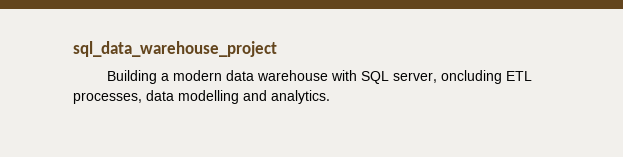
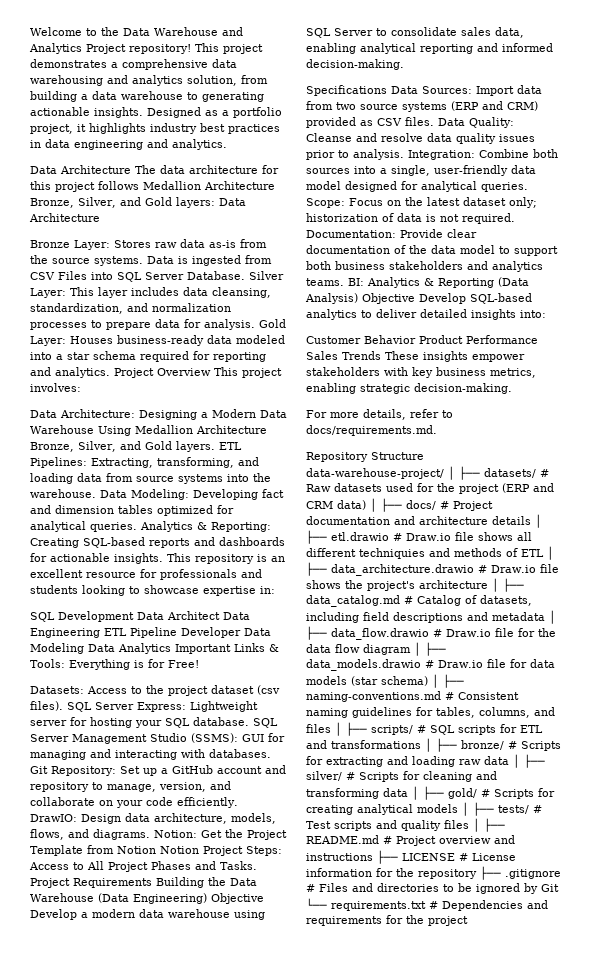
[73,41,277,57] [107,70,533,84] [73,90,330,104] sql_data_warehouse_project // Building a modern data warehouse with SQL server, oncluding ETL processes, data modelling and analytics. -> [30,27,243,36] [29,43,263,54] [30,59,237,70] [30,75,268,86] [30,91,264,102] [30,107,282,118] [30,123,280,134] [30,139,227,150] [30,165,279,174] [30,181,275,192] [30,197,246,208] [29,213,100,222] [30,239,267,250] [30,255,272,266] [30,271,284,282] [30,287,271,298] [30,303,231,314] [30,319,286,330] [30,335,285,346] [30,351,266,362] [30,367,282,378] [30,383,81,392] [30,409,287,420] [30,425,267,436] [30,441,242,452] [30,457,259,468] [30,473,271,484] [30,489,284,500] [30,505,234,516] [30,521,271,532] [30,537,285,548] [30,553,285,564] [30,569,262,580] [30,585,275,596] [30,611,250,622] [30,627,271,638] [30,643,279,654] [30,659,199,670] [30,685,280,696] [30,701,258,712] [30,717,278,728] [30,733,285,744] [30,749,271,760] [30,765,286,776] [30,781,231,792] [30,797,238,808] [30,813,276,824] [30,829,287,840] [30,845,282,856] [29,861,257,872] [30,877,257,888] [30,893,264,904] [30,909,265,920] [306,27,524,38] [306,43,553,54] [306,59,404,70] [306,85,542,96] [306,101,538,112] [306,117,514,128] [306,133,535,144] [306,149,558,160] [306,165,536,176] [306,181,528,192] [306,197,537,208] [306,213,515,224] [306,229,477,238] [306,245,558,256] [306,261,543,272] [306,277,529,288] [305,293,532,304] [306,309,546,320] [306,335,538,344] [306,351,525,362] [306,367,536,378] [306,383,512,394] [306,409,453,420] [306,425,437,436] [306,452,424,462] [306,466,549,480] [306,483,554,494] [306,498,493,512] [306,514,542,528] [306,530,532,544] [306,546,554,560] [306,562,559,576] [306,578,524,592] [306,595,532,607] [306,610,556,624] [306,626,556,640] [306,642,446,656] [306,659,555,671] [306,674,464,688] [306,691,519,702] [306,707,555,718] [306,722,543,736] [306,738,561,752] [306,754,545,768] [306,771,497,782] [306,786,555,800] [306,802,542,816] [306,818,505,832] [306,835,515,846] [306,850,516,864] [306,866,561,880] [306,883,559,894] [306,898,548,911] [306,915,468,926] Welcome to the Data Warehouse and Analytics Project repository! This project demonstrates a comprehensive data warehousing and analytics solution, from building a data warehouse to generating actionable insights. Designed as a portfolio project, it highlights industry best practices in data engineering and analytics. // Data Architecture The data architecture for this project follows Medallion Architecture Bronze, Silver, and Gold layers: Data Architecture // Bronze Layer: Stores raw data as-is from the source systems. Data is ingested from CSV Files into SQL Server Database. Silver Layer: This layer includes data cleansing, standardization, and normalization processes to prepare data for analysis. Gold Layer: Houses business-ready data modeled into a star schema required for reporting and analytics. Project Overview This project involves: // Data Architecture: Designing a Modern Data Warehouse Using Medallion Architecture Bronze, Silver, and Gold layers. ETL Pipelines: Extracting, transforming, and loading data from source systems into the warehouse. Data Modeling: Developing fact and dimension tables optimized for analytical queries. Analytics & Reporting: Creating SQL-based reports and dashboards for actionable insights. This repository is an excellent resource for professionals and students looking to showcase expertise in: // SQL Development Data Architect Data Engineering ETL Pipeline Developer Data Modeling Data Analytics Important Links & Tools: Everything is for Free! // Datasets: Access to the project dataset (csv files). SQL Server Express: Lightweight server for hosting your SQL database. SQL Server Management Studio (SSMS): GUI for managing and interacting with databases. Git Repository: Set up a GitHub account and repository to manage, version, and collaborate on your code efficiently. DrawIO: Design data architecture, models, flows, and diagrams. Notion: Get the Project Template from Notion Notion Project Steps: Access to All Project Phases and Tasks. Project Requirements Building the Data Warehouse (Data Engineering) Objective Develop a modern data warehouse using SQL Server to consolidate sales data, enabling analytical reporting and informed decision-making. // Specifications Data Sources: Import data from two source systems (ERP and CRM) provided as CSV files. Data Quality: Cleanse and resolve data quality issues prior to analysis. Integration: Combine both sources into a single, user-friendly data model designed for analytical queries. Scope: Focus on the latest dataset only; historization of data is not required. Documentation: Provide clear documentation of the data model to support both business stakeholders and analytics teams. BI: Analytics & Reporting (Data Analysis) Objective Develop SQL-based analytics to deliver detailed insights into: // Customer Behavior Product Performance Sales Trends These insights empower stakeholders with key business metrics, enabling strategic decision-making. // For more details, refer to docs/requirements.md. // Repository Structure data-warehouse-project/ │ ├── datasets/ # Raw datasets used for the project (ERP and CRM data) │ ├── docs/ # Project documentation and architecture details │ ├── etl.drawio # Draw.io file shows all different techniquies and methods of ETL │ ├── data_architecture.drawio # Draw.io file shows the project's architecture │ ├── data_catalog.md # Catalog of datasets, including field descriptions and metadata │ ├── data_flow.drawio # Draw.io file for the data flow diagram │ ├── data_models.drawio # Draw.io file for data models (star schema) │ ├── naming-conventions.md # Consistent naming guidelines for tables, columns, and files │ ├── scripts/ # SQL scripts for ETL and transformations │ ├── bronze/ # Scripts for extracting and loading raw data │ ├── silver/ # Scripts for cleaning and transforming data │ ├── gold/ # Scripts for creating analytical models │ ├── tests/ # Test scripts and quality files │ ├── README.md # Project overview and instructions ├── LICENSE # License information for the repository ├── .gitignore # Files and directories to be ignored by Git └── requirements.txt # Dependencies and requirements for the project

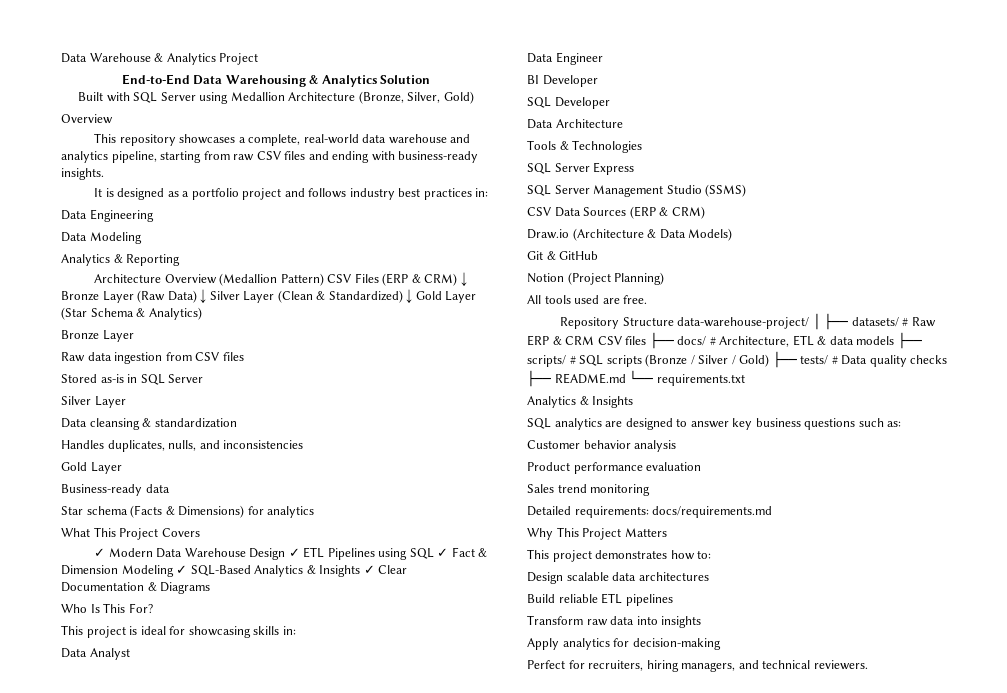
[30,27,243,36] Welcome to the Data Warehouse and -> [61,53,164,63] Data Warehouse &
[129,43,263,54] [30,59,237,70] [30,75,268,86] [30,91,264,102] [30,107,282,118] [30,123,280,134] [30,139,227,150] [30,165,279,174] [30,181,275,192] [30,197,246,208] [29,213,100,222] [30,239,267,250] [30,255,272,266] [30,271,284,282] [30,287,271,298] [30,303,231,314] [30,319,286,330] [30,335,285,346] [30,351,266,362] [30,367,282,378] [30,383,81,392] [30,409,287,420] [30,425,267,436] [30,441,242,452] [30,457,259,468] [30,473,271,484] [30,489,284,500] [30,505,234,516] [30,521,271,532] [30,537,285,548] [30,553,285,564] [30,569,262,580] [30,585,275,596] [30,611,250,622] [30,627,271,638] [30,643,279,654] [30,659,199,670] [30,685,280,696] [30,701,258,712] [30,717,278,728] [30,733,285,744] [30,749,271,760] [30,765,286,776] [30,781,231,792] [30,797,238,808] [30,813,276,824] [30,829,287,840] [30,845,282,856] [29,861,257,872] [30,877,257,888] [30,893,264,904] [30,909,265,920] [306,27,524,38] [306,43,553,54] [306,59,404,70] [306,85,542,96] [306,101,538,112] [306,117,514,128] [306,133,535,144] [306,149,558,160] [306,165,536,176] [306,181,528,192] [306,197,537,208] [306,213,515,224] [306,229,477,238] [306,245,558,256] [306,261,543,272] [306,277,529,288] [305,293,532,304] [306,309,546,320] [306,335,538,344] [306,351,525,362] [306,367,536,378] [306,383,512,394] [306,409,453,420] [306,425,437,436] repository! This project demonstrates a comprehensive data warehousing and analytics solution, from building a data warehouse to generating actionable insights. Designed as a portfolio project, it highlights industry best practices in data engineering and analytics. // Data Architecture The data architecture for this project follows Medallion Architecture Bronze, Silver, and Gold layers: Data Architecture // Bronze Layer: Stores raw data as-is from the source systems. Data is ingested from CSV Files into SQL Server Database. Silver Layer: This layer includes data cleansing, standardization, and normalization processes to prepare data for analysis. Gold Layer: Houses business-ready data modeled into a star schema required for reporting and analytics. Project Overview This project involves: // Data Architecture: Designing a Modern Data Warehouse Using Medallion Architecture Bronze, Silver, and Gold layers. ETL Pipelines: Extracting, transforming, and loading data from source systems into the warehouse. Data Modeling: Developing fact and dimension tables optimized for analytical queries. Analytics & Reporting: Creating SQL-based reports and dashboards for actionable insights. This repository is an excellent resource for professionals and students looking to showcase expertise in: // SQL Development Data Architect Data Engineering ETL Pipeline Developer Data Modeling Data Analytics Important Links & Tools: Everything is for Free! // Datasets: Access to the project dataset (csv files). SQL Server Express: Lightweight server for hosting your SQL database. SQL Server Management Studio (SSMS): GUI for managing and interacting with databases. Git Repository: Set up a GitHub account and repository to manage, version, and collaborate on your code efficiently. DrawIO: Design data architecture, models, flows, and diagrams. Notion: Get the Project Template from Notion Notion Project Steps: Access to All Project Phases and Tasks. Project Requirements Building the Data Warehouse (Data Engineering) Objective Develop a modern data warehouse using SQL Server to consolidate sales data, enabling analytical reporting and informed decision-making. // Specifications Data Sources: Import data from two source systems (ERP and CRM) provided as CSV files. Data Quality: Cleanse and resolve data quality issues prior to analysis. Integration: Combine both sources into a single, user-friendly data model designed for analytical queries. Scope: Focus on the latest dataset only; historization of data is not required. Documentation: Provide clear documentation of the data model to support both business stakeholders and analytics teams. BI: Analytics & Reporting (Data Analysis) Objective Develop SQL-based analytics to deliver detailed insights into: // Customer Behavior Product Performance Sales Trends These insights empower stakeholders with key business metrics, enabling strategic decision-making. // For more details, refer to docs/requirements.md. -> [121,74,431,87] [78,91,474,104] [61,114,113,124] [94,133,471,146] [61,151,479,163] [61,168,104,180] [94,188,489,200] [61,209,154,222] [61,232,142,244] [61,254,181,266] [94,272,467,286] [61,289,477,303] [61,307,202,320] [61,330,134,342] [61,352,244,364] [61,374,204,385] [61,396,126,408] [61,418,237,430] [61,440,304,452] [61,462,122,474] [61,484,170,496] [61,505,315,518] [61,527,200,540] [94,547,488,560] [61,565,408,577] [61,582,211,594] [61,603,153,613] [61,625,296,638] [61,648,130,660] [527,52,603,65] [527,75,598,87] [527,97,610,109] [527,119,623,129] [527,140,643,153] [527,162,635,175] [527,184,747,197] [527,206,705,219] [527,228,733,241] [527,251,599,260] [527,272,665,285] [527,295,648,304] // End-to-End Data Warehousing & Analytics Solution // Built with SQL Server using Medallion Architecture (Bronze, Silver, Gold) // Overview // This repository showcases a complete, real-world data warehouse and analytics pipeline, starting from raw CSV files and ending with business-ready insights. // It is designed as a portfolio project and follows industry best practices in: // Data Engineering // Data Modeling // Analytics & Reporting // Architecture Overview (Medallion Pattern) CSV Files (ERP & CRM) ↓ Bronze Layer (Raw Data) ↓ Silver Layer (Clean & Standardized) ↓ Gold Layer (Star Schema & Analytics) // Bronze Layer // Raw data ingestion from CSV files // Stored as-is in SQL Server // Silver Layer // Data cleansing & standardization // Handles duplicates, nulls, and inconsistencies // Gold Layer // Business-ready data // Star schema (Facts & Dimensions) for analytics // What This Project Covers // ✓ Modern Data Warehouse Design ✓ ETL Pipelines using SQL ✓ Fact & Dimension Modeling ✓ SQL-Based Analytics & Insights ✓ Clear Documentation & Diagrams // Who Is This For? // This project is ideal for showcasing skills in: // Data Analyst // Data Engineer // BI Developer // SQL Developer // Data Architecture // Tools & Technologies // SQL Server Express // SQL Server Management Studio (SSMS) // CSV Data Sources (ERP & CRM) // Draw.io (Architecture & Data Models) // Git & GitHub // Notion (Project Planning) // All tools used are free.
[334,483,554,494] [306,498,493,512] [306,514,542,528] [306,530,532,544] [306,546,554,560] [306,562,559,576] [306,578,524,592] [306,595,532,607] [306,610,556,624] [306,626,556,640] [306,642,446,656] [306,659,555,671] [306,674,464,688] [306,691,519,702] [306,707,555,718] [306,722,342,736] datasets used for the project (ERP and CRM data) │ ├── docs/ # Project documentation and architecture details │ ├── etl.drawio # Draw.io file shows all different techniquies and methods of ETL │ ├── data_architecture.drawio # Draw.io file shows the project's architecture │ ├── data_catalog.md # Catalog of datasets, including field descriptions and metadata │ ├── data_flow.drawio # Draw.io file for the data flow diagram │ ├── data_models.drawio # Draw.io file for data models (star schema) │ ├── naming-conventions.md # Consistent naming guidelines for tables, columns, and files │ -> [527,332,895,349] ERP & CRM CSV files ├── docs/ # Architecture, ETL & data models
[500,724,543,733] [306,738,561,752] [306,754,545,768] [306,771,497,782] [306,786,555,800] [306,802,542,816] [306,818,505,832] [306,835,515,846] [306,850,516,864] [306,866,561,880] [306,883,559,894] [306,898,548,911] [306,915,468,926] for ETL and transformations │ ├── bronze/ # Scripts for extracting and loading raw data │ ├── silver/ # Scripts for cleaning and transforming data │ ├── gold/ # Scripts for creating analytical models │ ├── tests/ # Test scripts and quality files │ ├── README.md # Project overview and instructions ├── LICENSE # License information for the repository ├── .gitignore # Files and directories to be ignored by Git └── requirements.txt # Dependencies and requirements for the project -> [645,351,948,368] [527,370,745,387] [527,396,634,408] [527,418,902,430] [527,440,677,452] [527,462,702,474] [527,484,651,496] [527,506,773,518] [527,527,667,540] [527,549,712,562] [527,572,709,584] [527,593,673,606] [527,615,702,628] [527,638,721,650] [527,660,868,672] (Bronze / Silver / Gold) ├── tests/ # Data quality checks ├── README.md └── requirements.txt // Analytics & Insights // SQL analytics are designed to answer key business questions such as: // Customer behavior analysis // Product performance evaluation // Sales trend monitoring // Detailed requirements: docs/requirements.md // Why This Project Matters // This project demonstrates how to: // Design scalable data architectures // Build reliable ETL pipelines // Transform raw data into insights // Apply analytics for decision-making // Perfect for recruiters, hiring managers, and technical reviewers.

